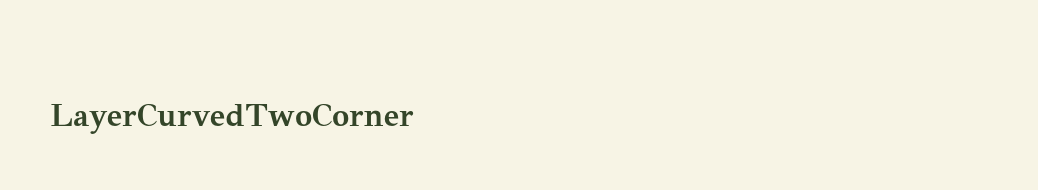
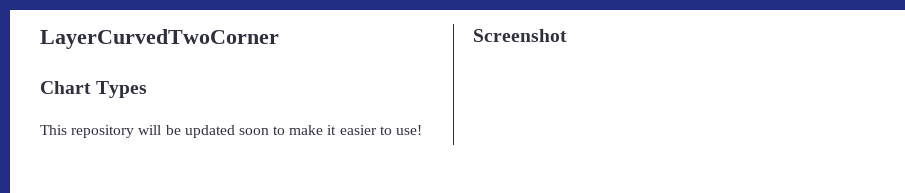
(414, 118) none -> [40,81,148,98] [40,125,423,138] [473,29,567,42] // Chart Types // This repository will be updated soon to make it easier to use! // Screenshot

